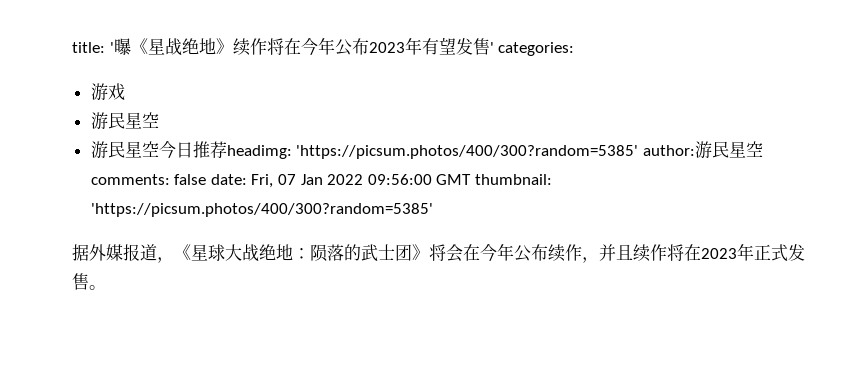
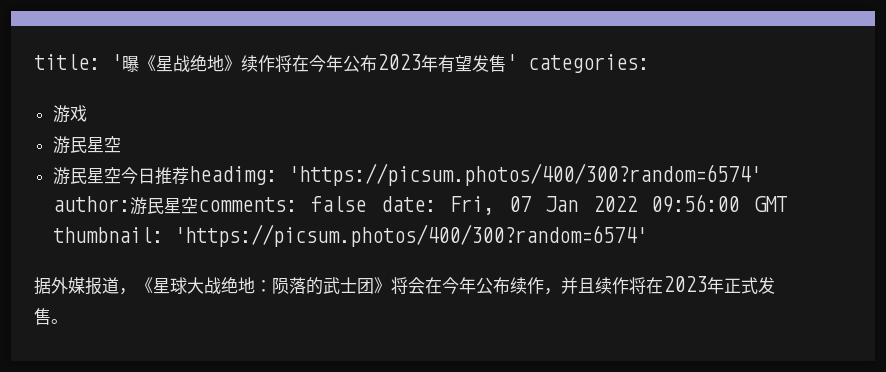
[296,145,639,159] 'https://picsum.photos/400/300?random=5385' -> [287,163,761,186] 'https://picsum.photos/400/300?random=6574'
[90,203,433,217] 'https://picsum.photos/400/300?random=5385' -> [173,224,647,247] 'https://picsum.photos/400/300?random=6574'

